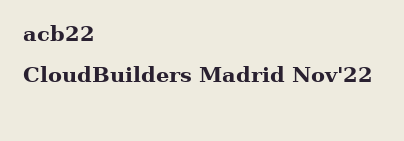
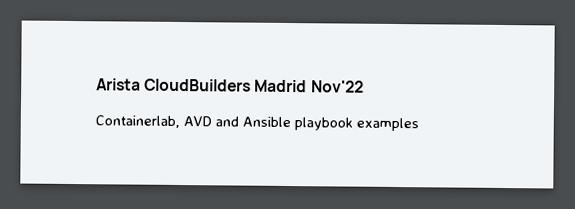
[23,25,95,41] acb22 // -> [96,78,141,91] Arista
(373, 74) none -> [95,115,419,132] // Containerlab, AVD and Ansible playbook examples

